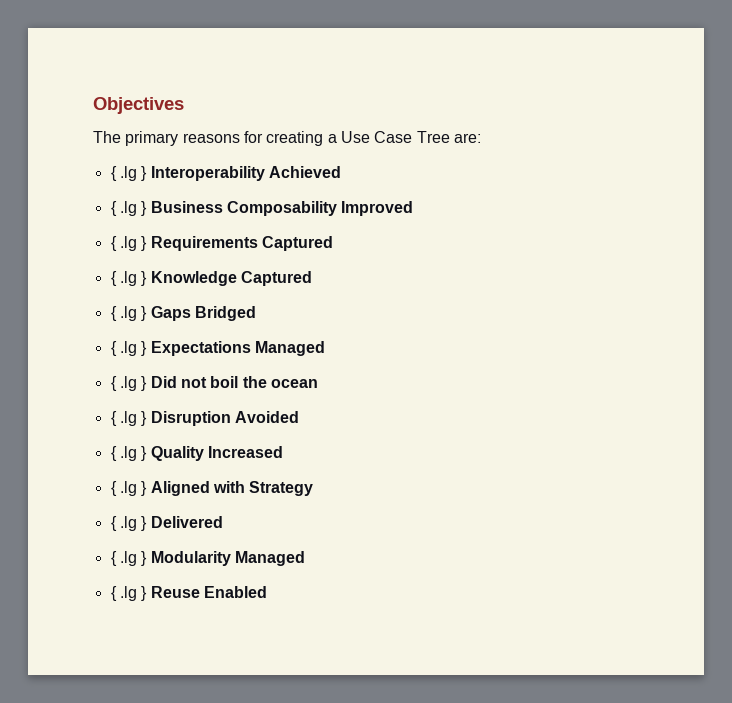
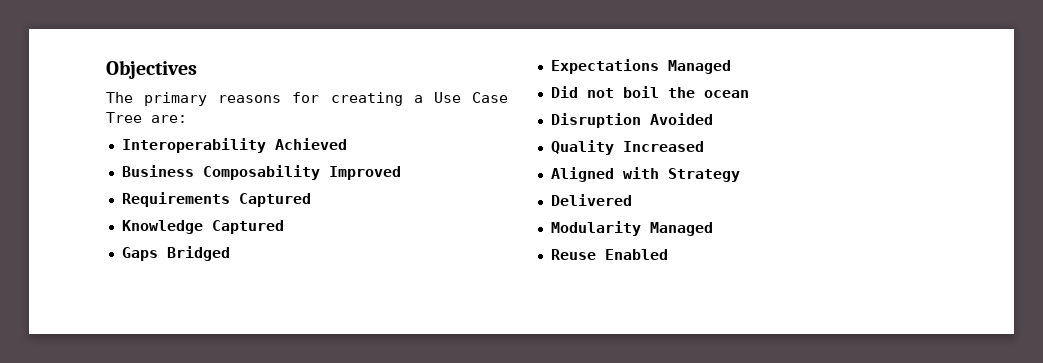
[110,166,148,181] { .lg } -> (187, 119) none
[110,201,148,216] { .lg } -> (347, 144) none
[110,236,148,251] { .lg } -> (401, 173) none
[110,271,148,286] { .lg } -> (311, 200) none
[110,306,148,321] { .lg } -> (284, 227) none
[110,341,148,356] { .lg } -> (230, 253) none
[110,376,148,391] { .lg } -> (731, 67) none
[110,411,148,426] { .lg } -> (749, 94) none
[110,446,148,461] { .lg } -> (713, 119) none
[110,481,148,496] { .lg } -> (704, 146) none
[110,516,223,531] [110,551,148,566] { .lg } Delivered // { .lg } -> [550,194,632,206] Delivered //
[110,586,148,601] { .lg } -> (713, 229) none

